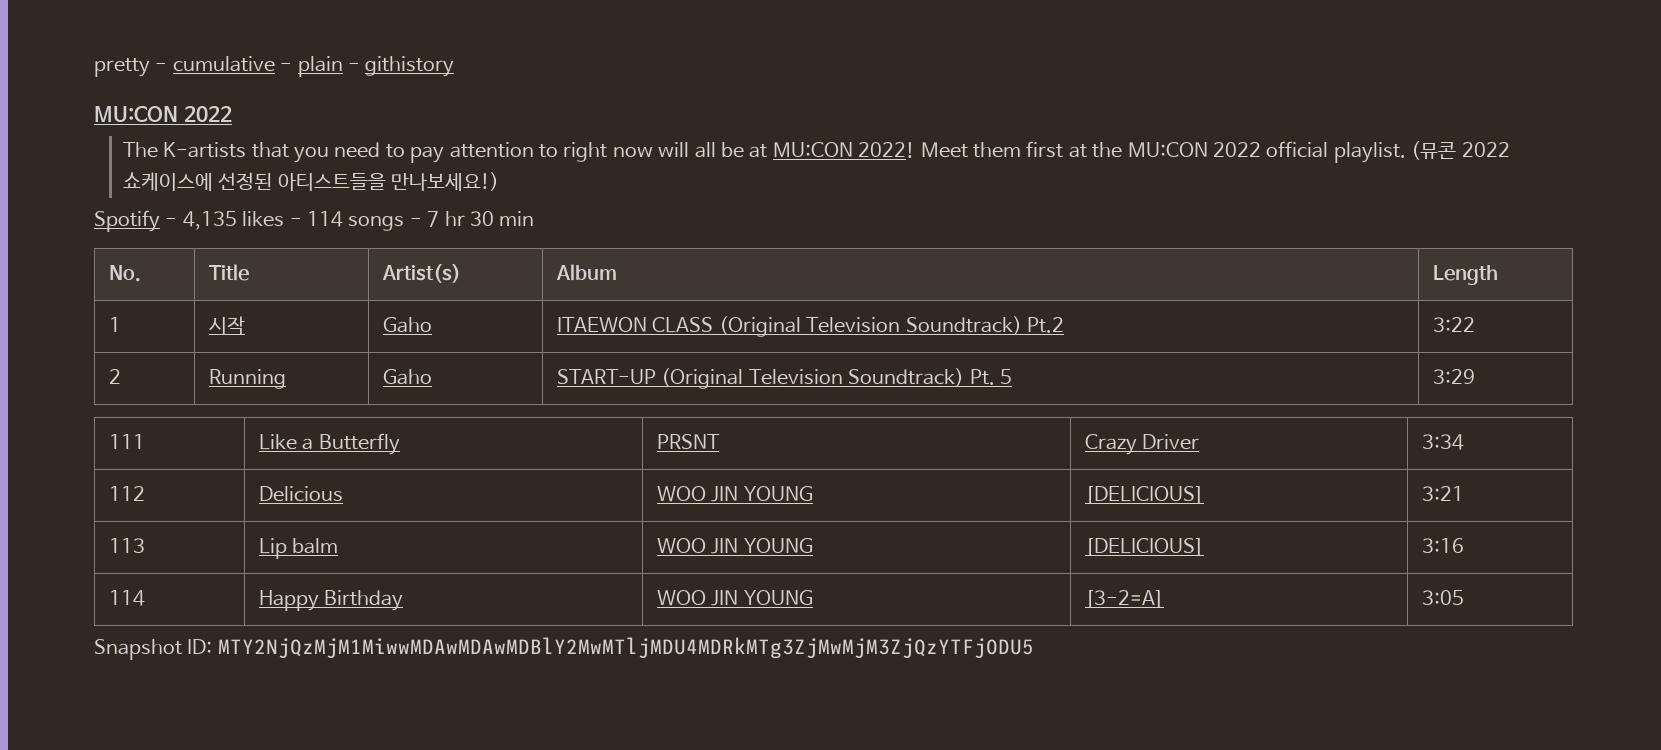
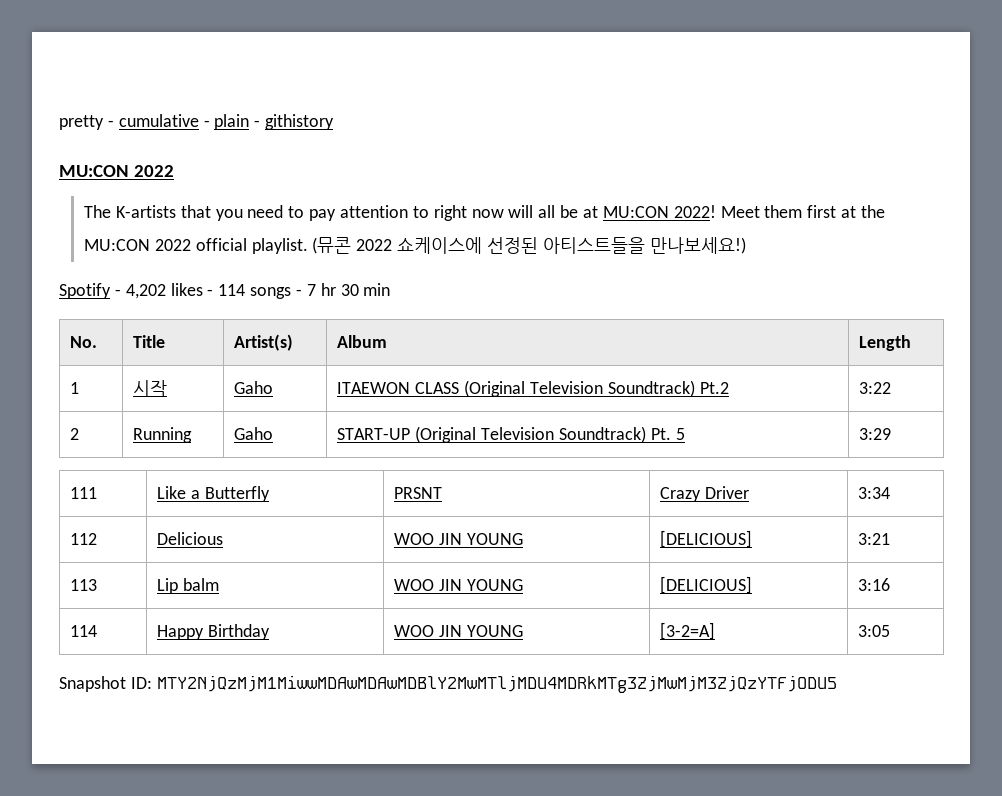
[182,211,237,230] 4,135 -> [125,284,166,299] 4,202

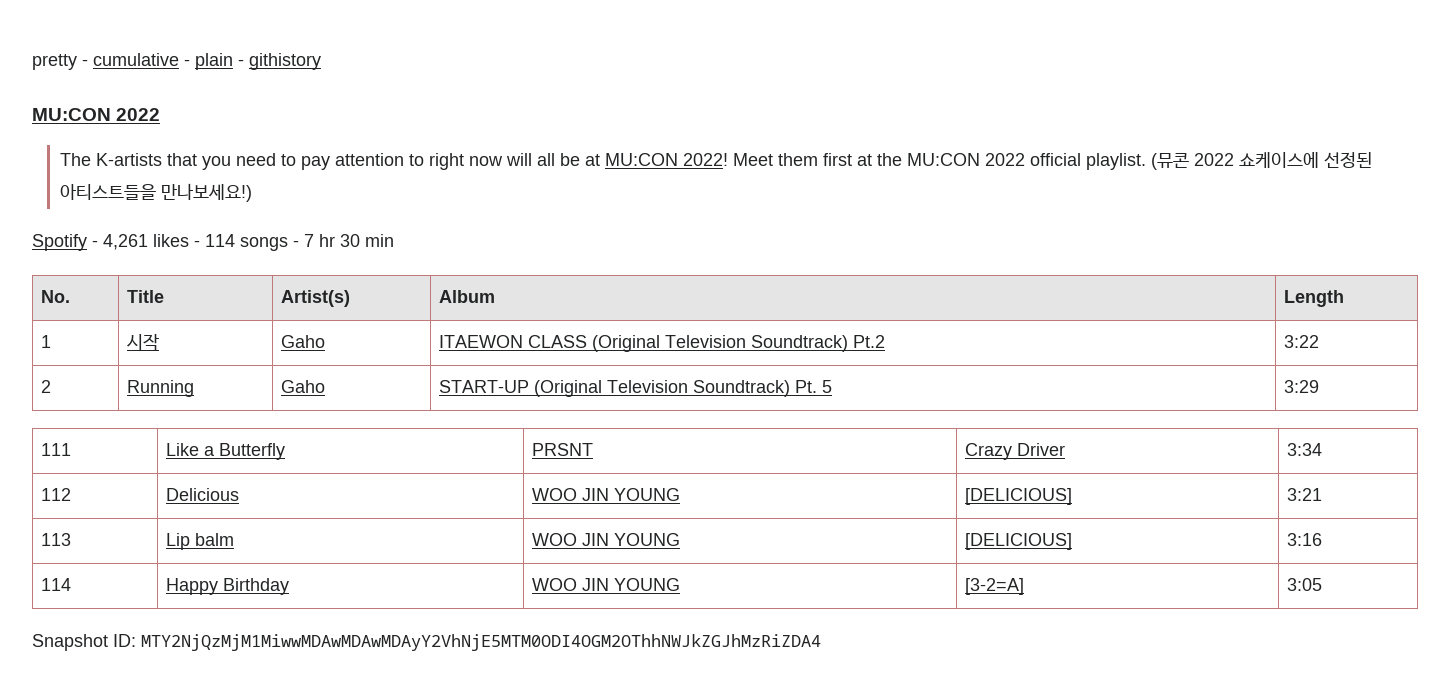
[125,284,166,299] 4,202 -> [103,234,148,250] 4,261
[156,675,837,693] MTY2NjQzMjM1MiwwMDAwMDAwMDBlY2MwMTljMDU4MDRkMTg3ZjMwMjM3ZjQzYTFjODU5 -> [141,634,821,651] MTY2NjQzMjM1MiwwMDAwMDAwMDAyY2VhNjE5MTM0ODI4OGM2OThhNWJkZGJhMzRiZDA4

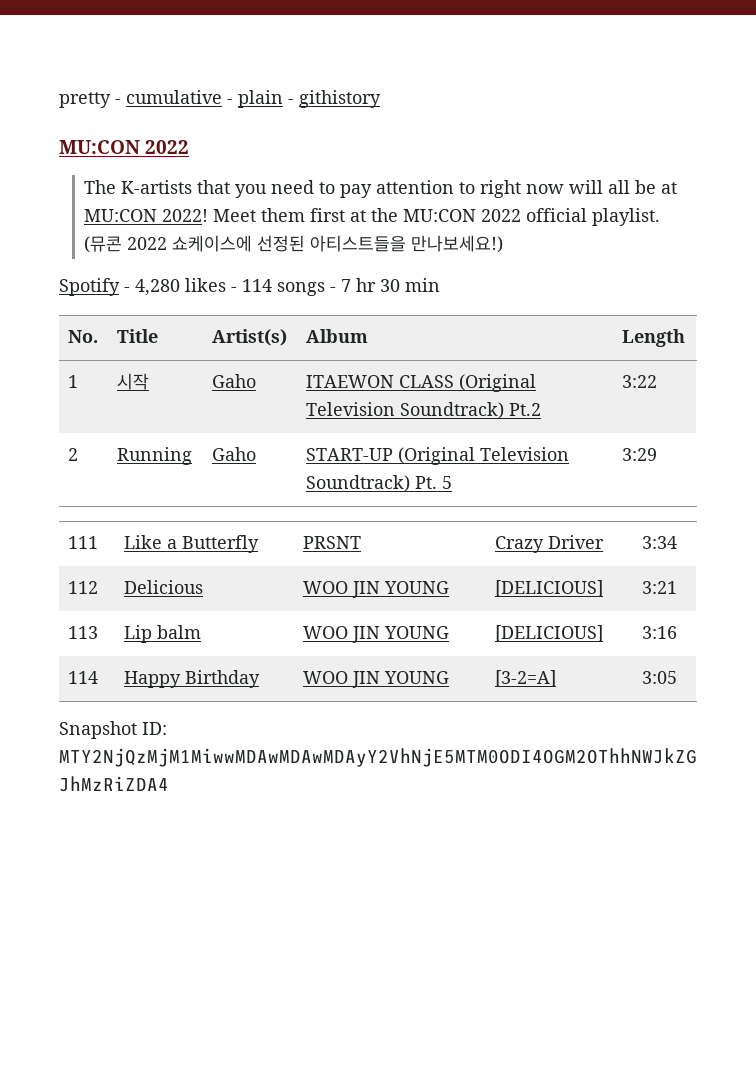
[103,234,148,250] 4,261 -> [135,279,180,296] 4,280

